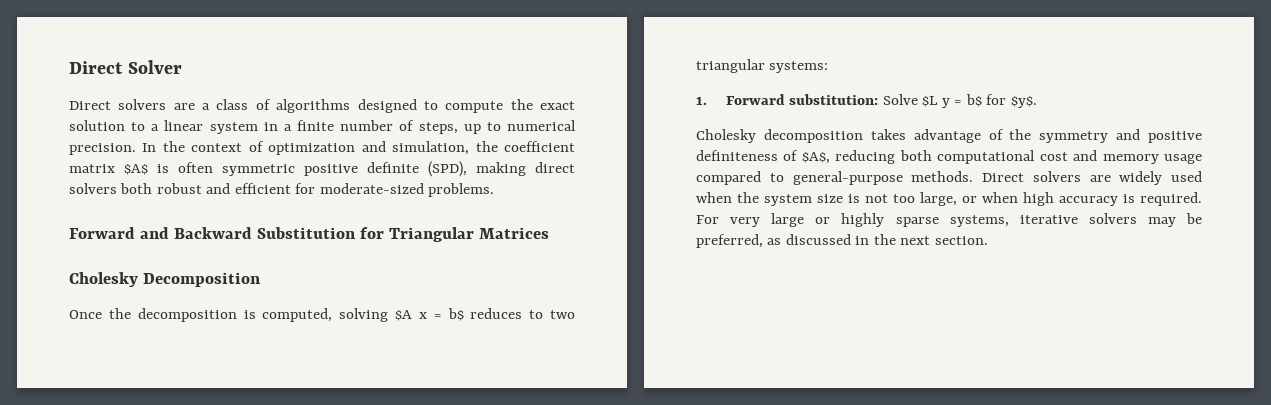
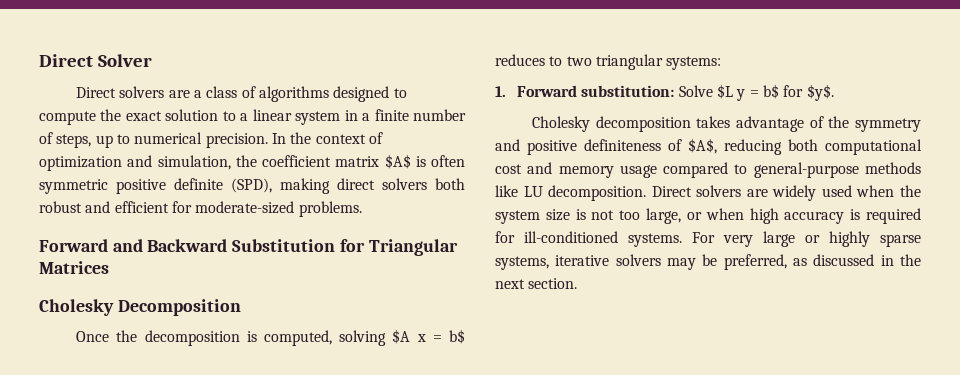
[911,171,974,182] methods. -> [865,162,921,174] [495,185,647,201] methods like LU decomposition.
[1140,192,1202,206] required. -> [866,208,921,224] [495,231,682,247] required for ill-conditioned systems.

